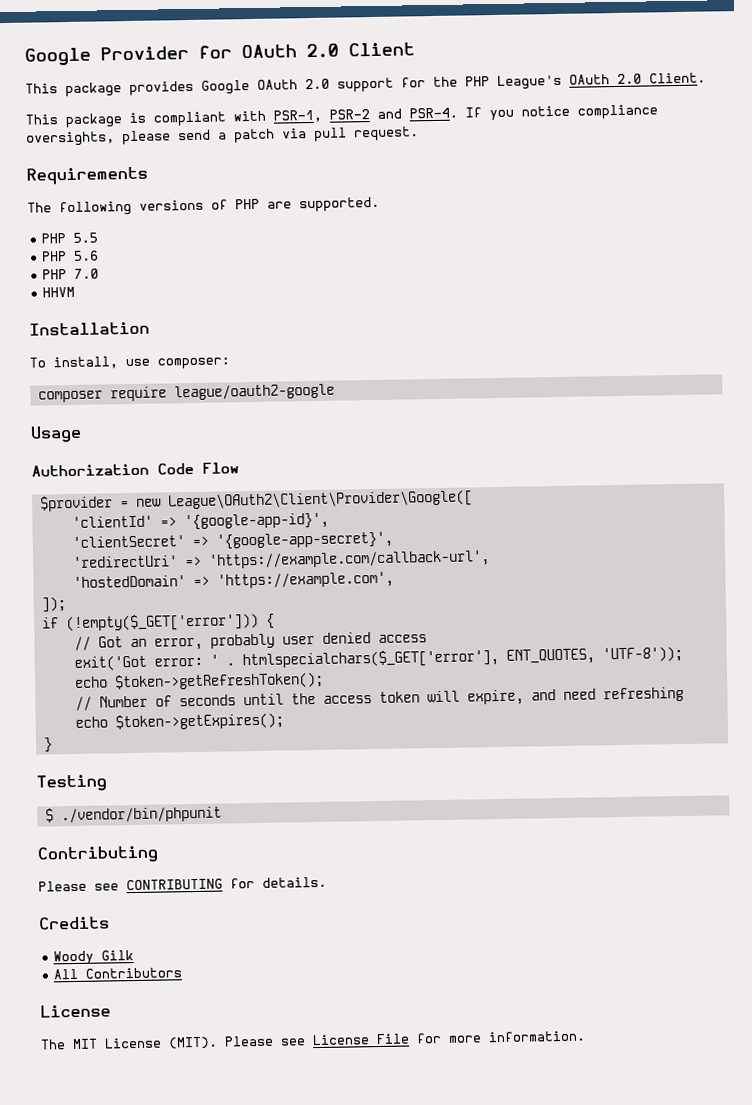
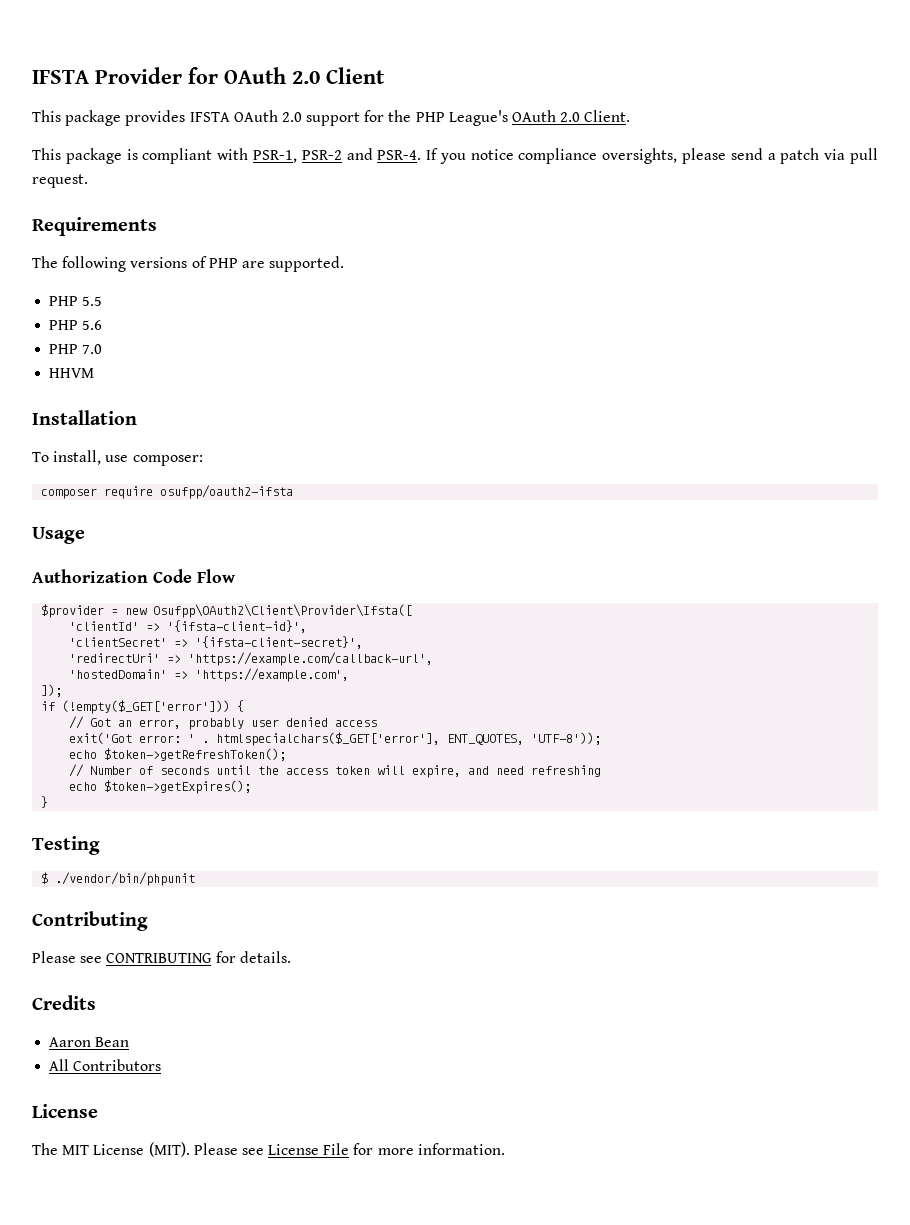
[24,47,91,66] Google -> [32,70,89,84] IFSTA
[201,80,250,95] Google -> [189,112,230,122] IFSTA
[173,383,335,401] league/oauth2-google -> [160,485,294,499] osufpp/oauth2-ifsta
[167,489,473,511] League\OAuth2\Client\Provider\Google([ -> [153,604,413,618] Osufpp\OAuth2\Client\Provider\Ifsta([
[183,512,329,531] '{google-app-id}', -> [167,620,308,633] '{ifsta-client-id}',
[215,531,393,550] '{google-app-secret}', -> [195,636,364,649] '{ifsta-client-secret}',
[53,950,135,965] Woody Gilk -> [49,1037,130,1047] Aaron Bean

